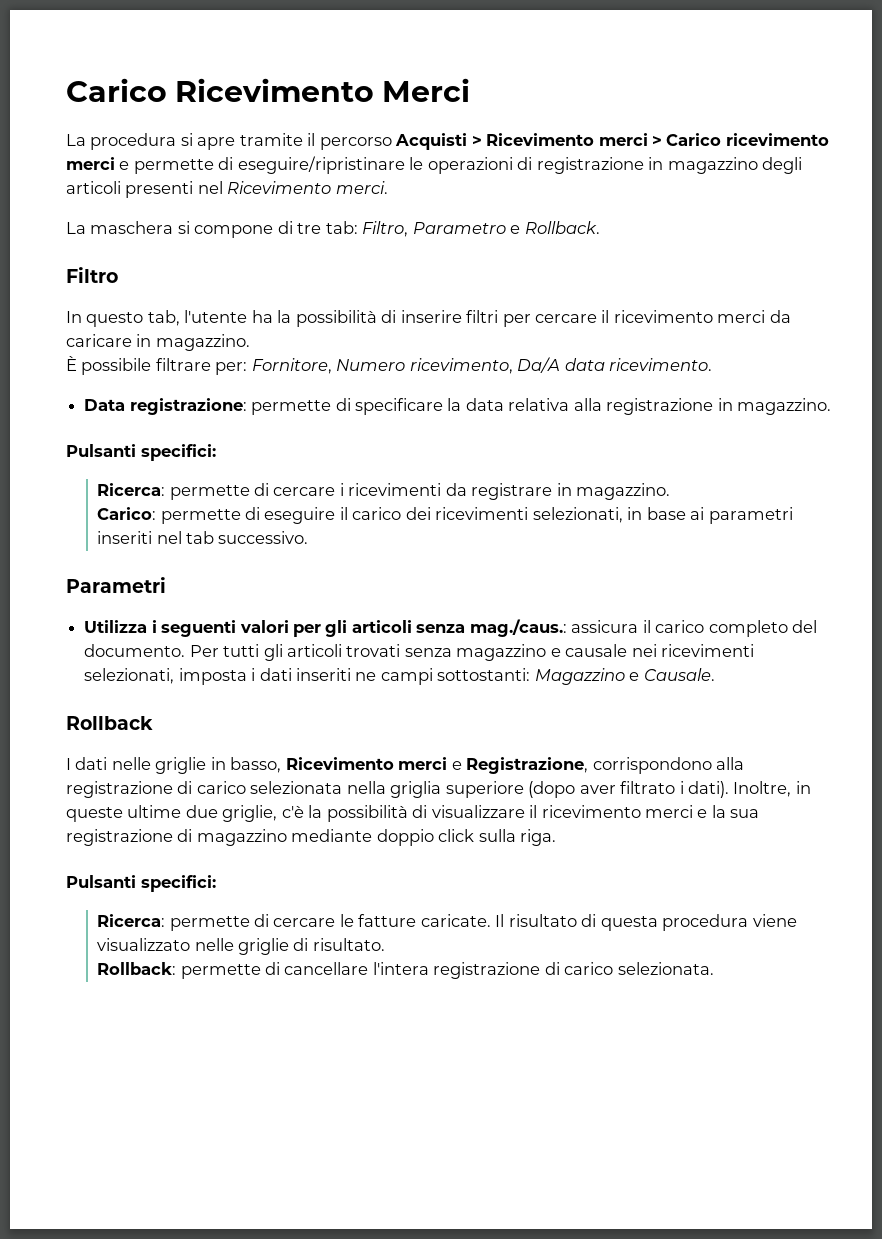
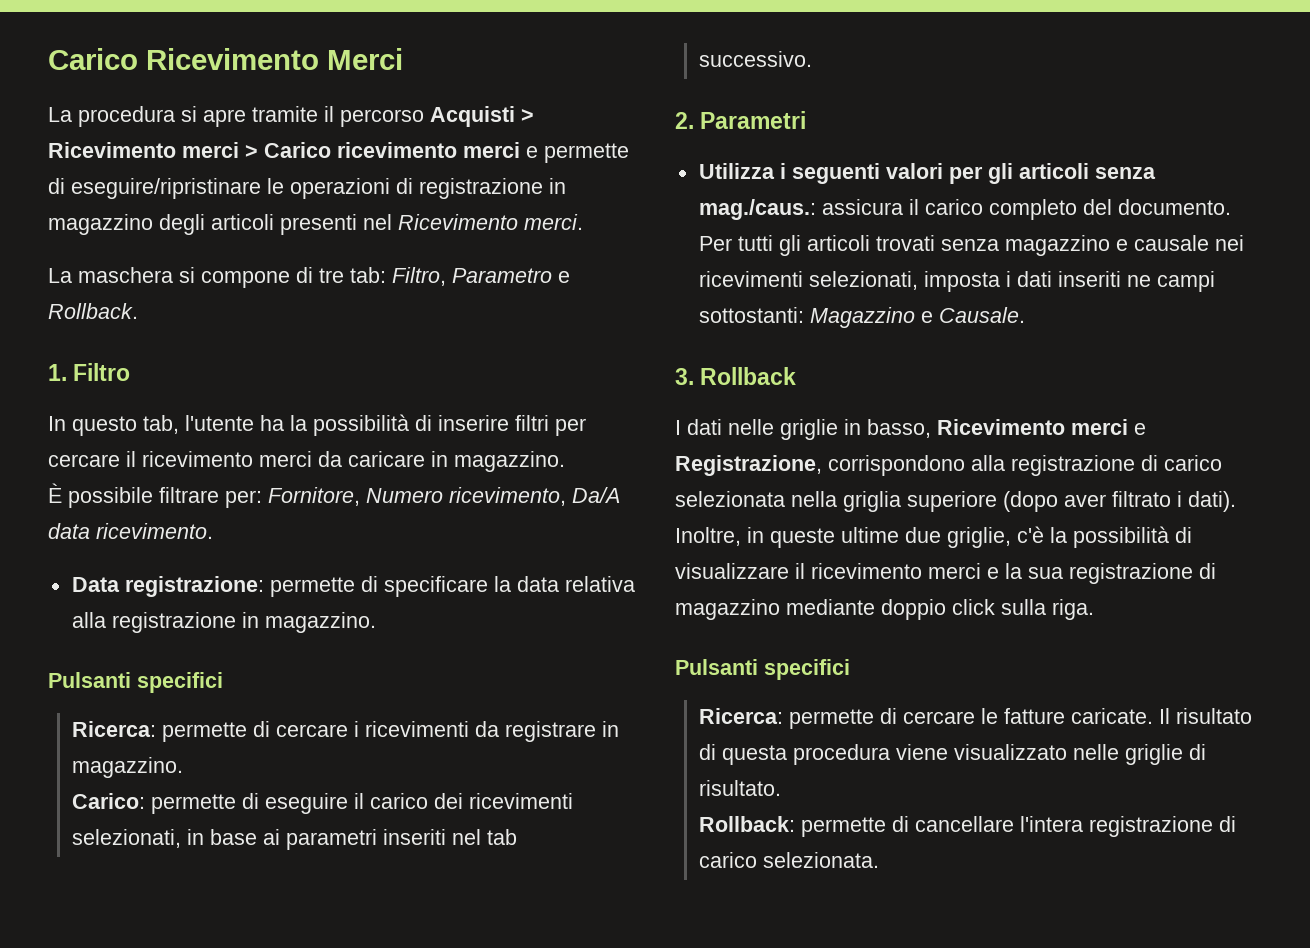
(600, 227) none -> [48,364,67,381] 1.
[141,444,216,461] specifici: -> [137,672,223,693] specifici
(309, 537) none -> [675,112,694,129] 2.
(715, 674) none -> [675,368,694,385] 3.
[141,875,216,892] specifici: -> [764,659,850,680] specifici

